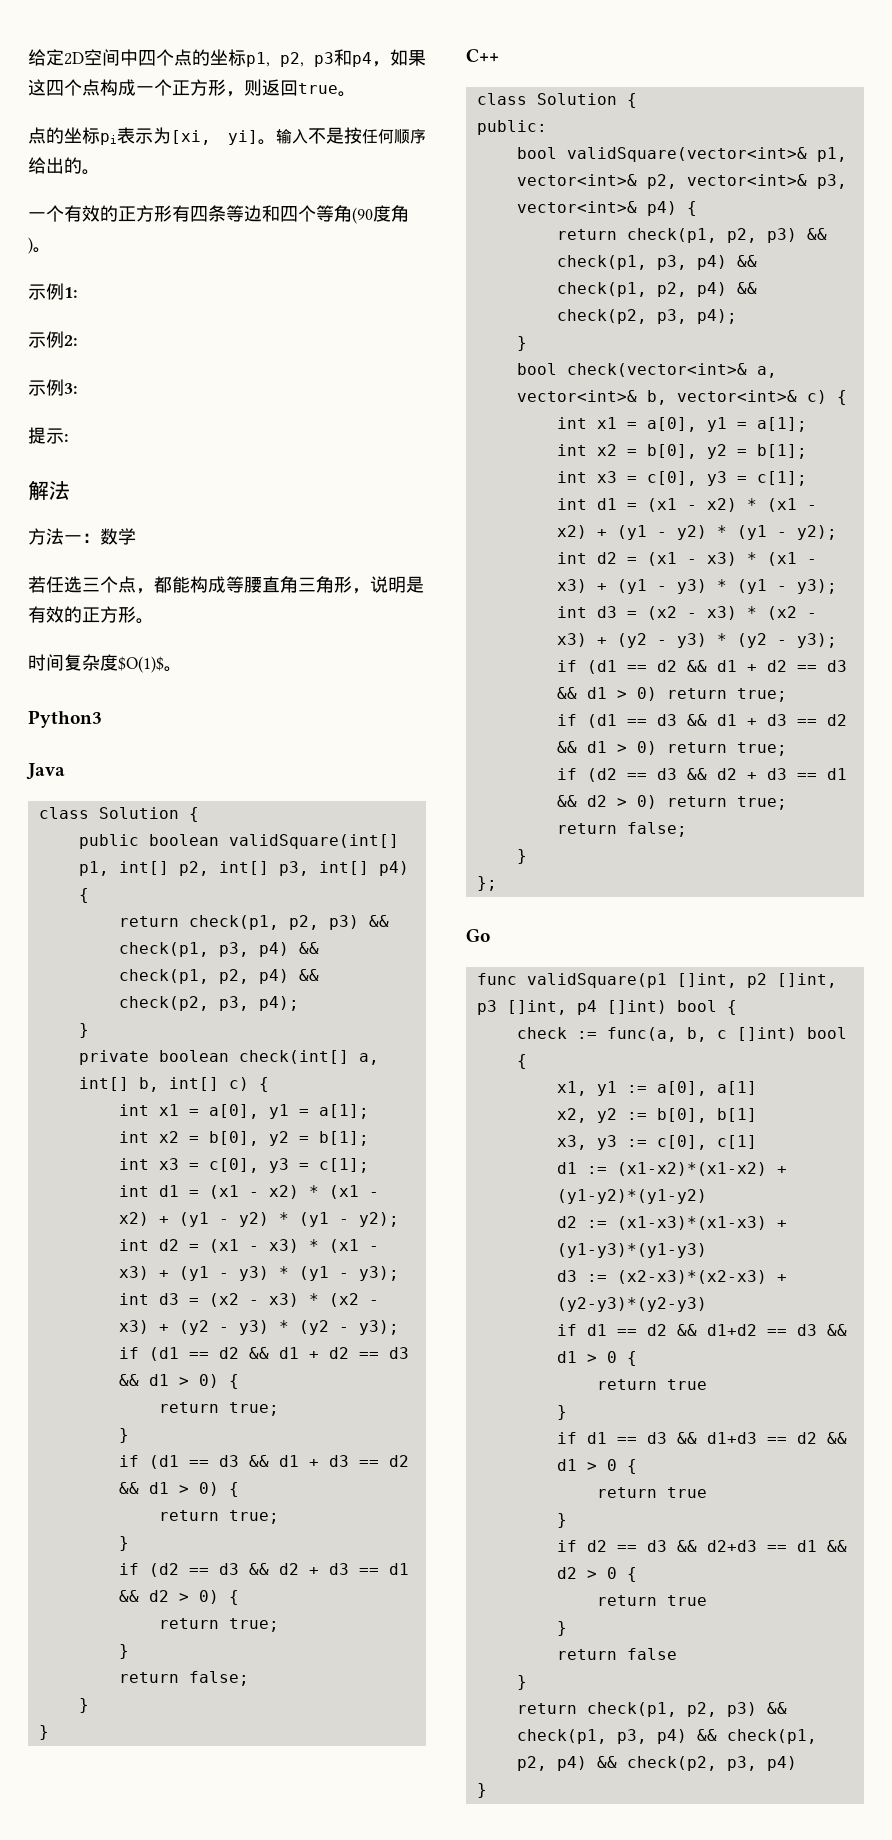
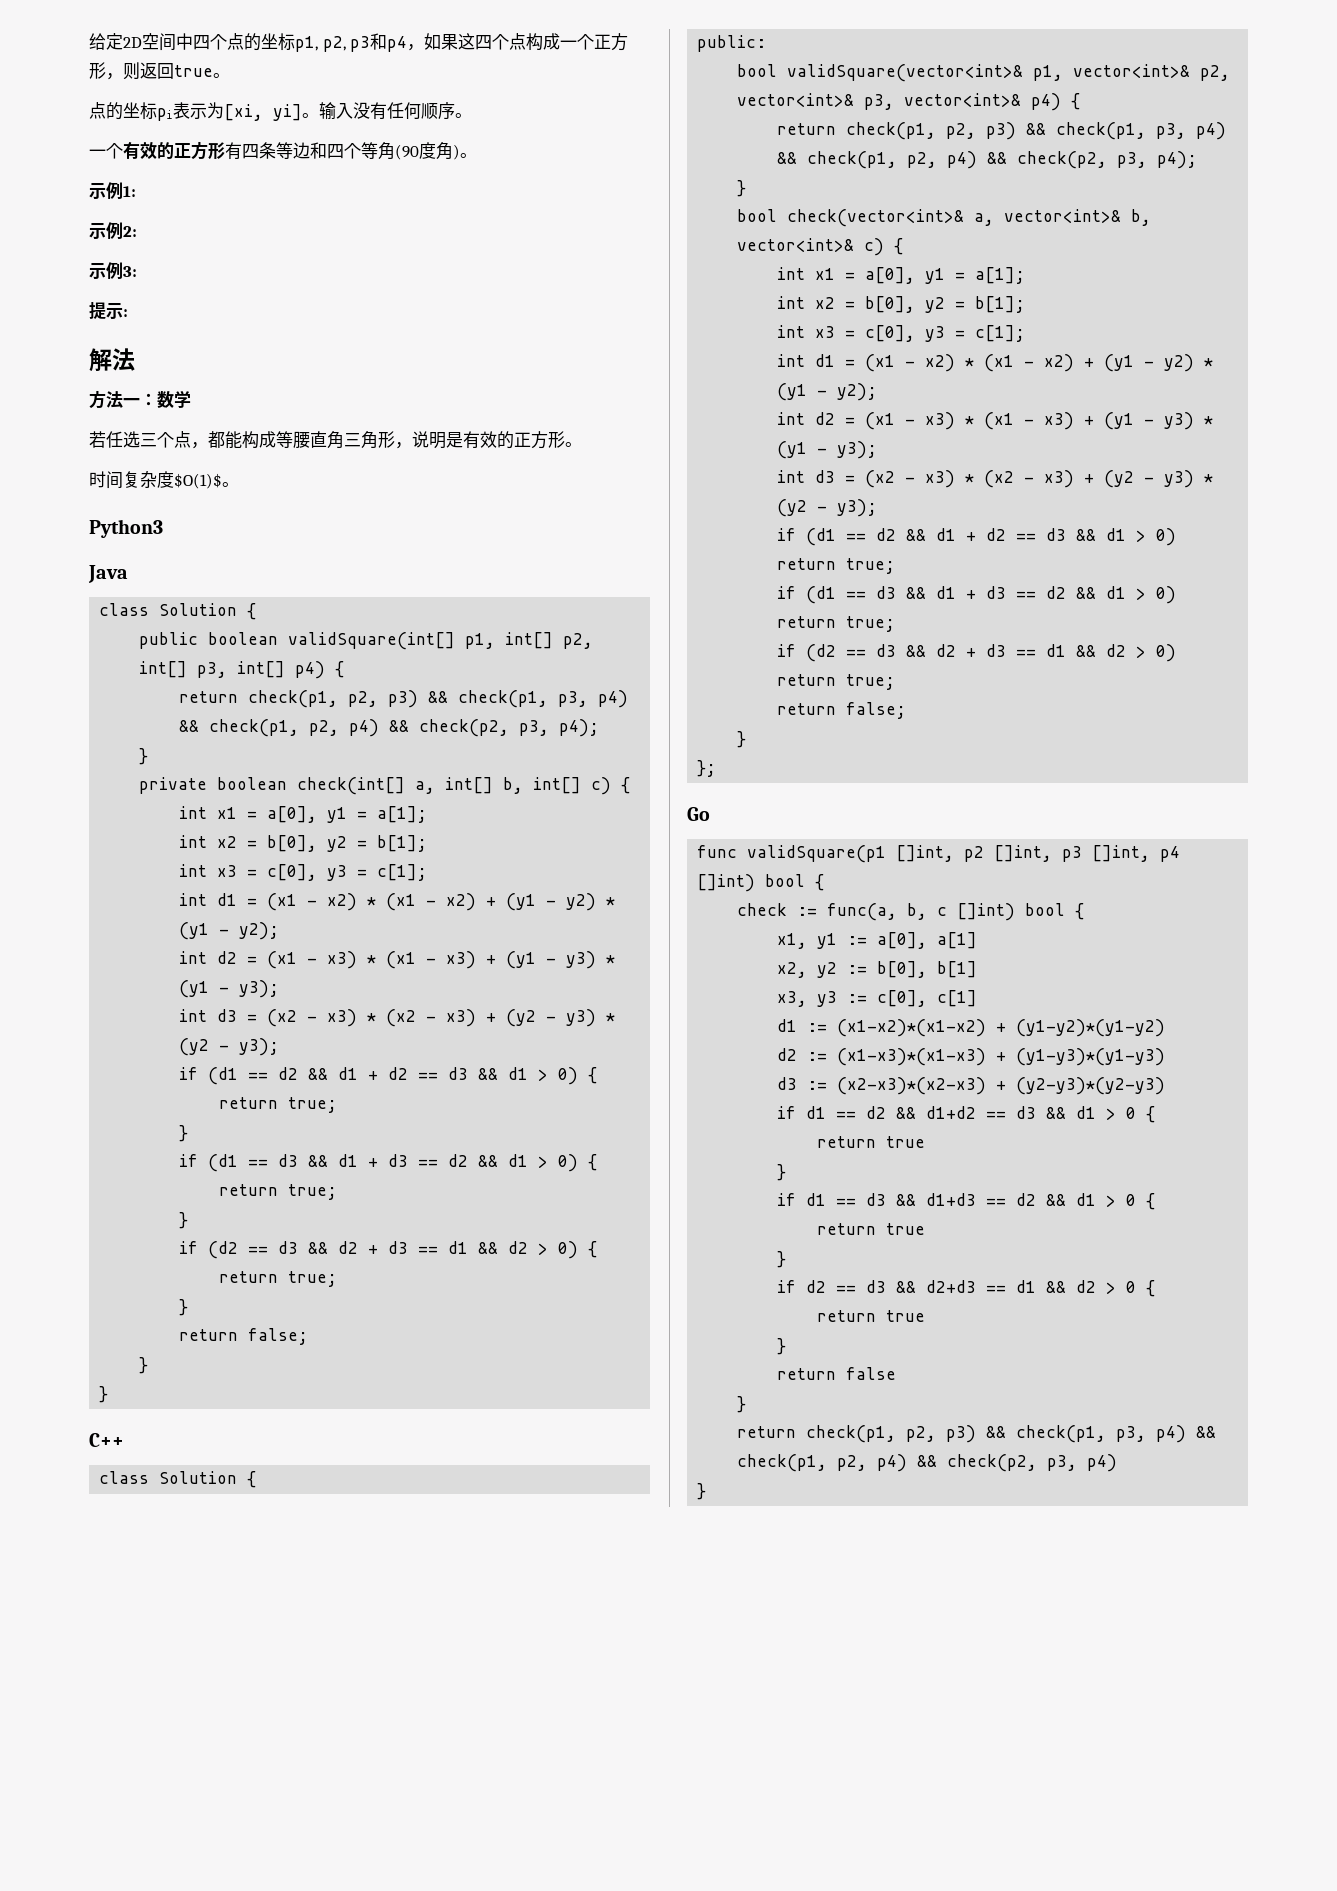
[308,127,362,144] 不是按 -> [353,102,387,120] 没有
[28,157,82,174] 给出的 -> (455, 111) none

